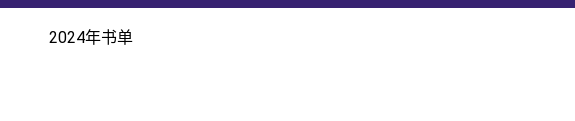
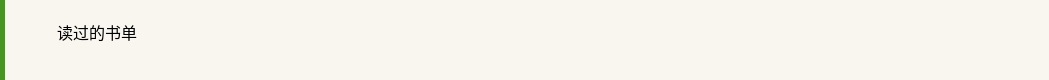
[49,29,101,45] 2024年 -> [57,25,105,42] 读过的

